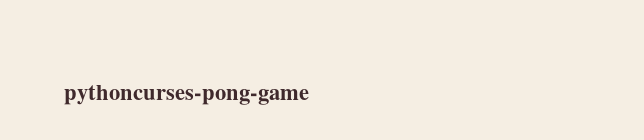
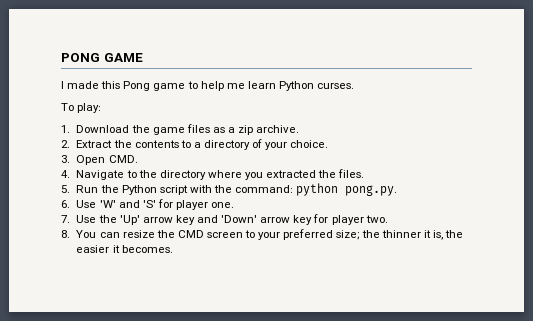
[64,85,309,105] pythoncurses-pong-game -> [61,53,143,62] [61,81,355,91] [61,103,102,113] [61,124,300,135] [61,139,329,150] [61,155,138,165] [61,169,365,180] [61,183,398,196] [61,199,235,210] [61,214,388,225] [61,229,463,240] [76,245,173,253] PONG GAME // I made this Pong game to help me learn Python curses. // To play: // 1. Download the game files as a zip archive. // 2. Extract the contents to a directory of your choice. // 3. Open CMD. // 4. Navigate to the directory where you extracted the files. // 5. Run the Python script with the command: python pong.py. // 6. Use 'W' and 'S' for player one. // 7. Use the 'Up' arrow key and 'Down' arrow key for player two. // 8. You can resize the CMD screen to your preferred size; the thinner it is, the easier it becomes.

